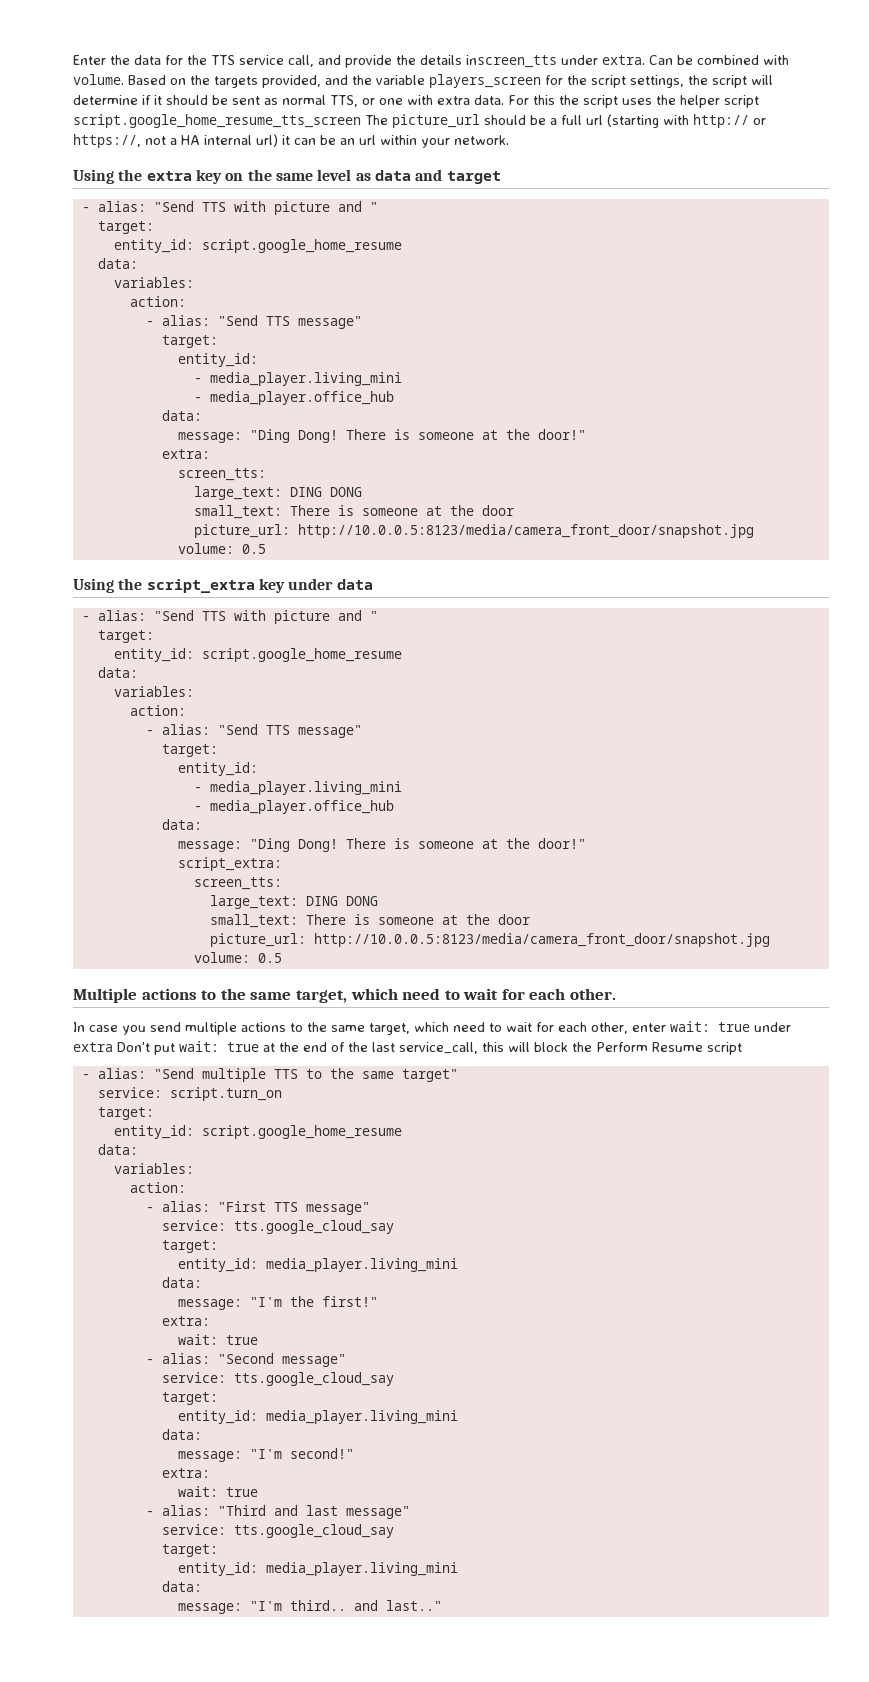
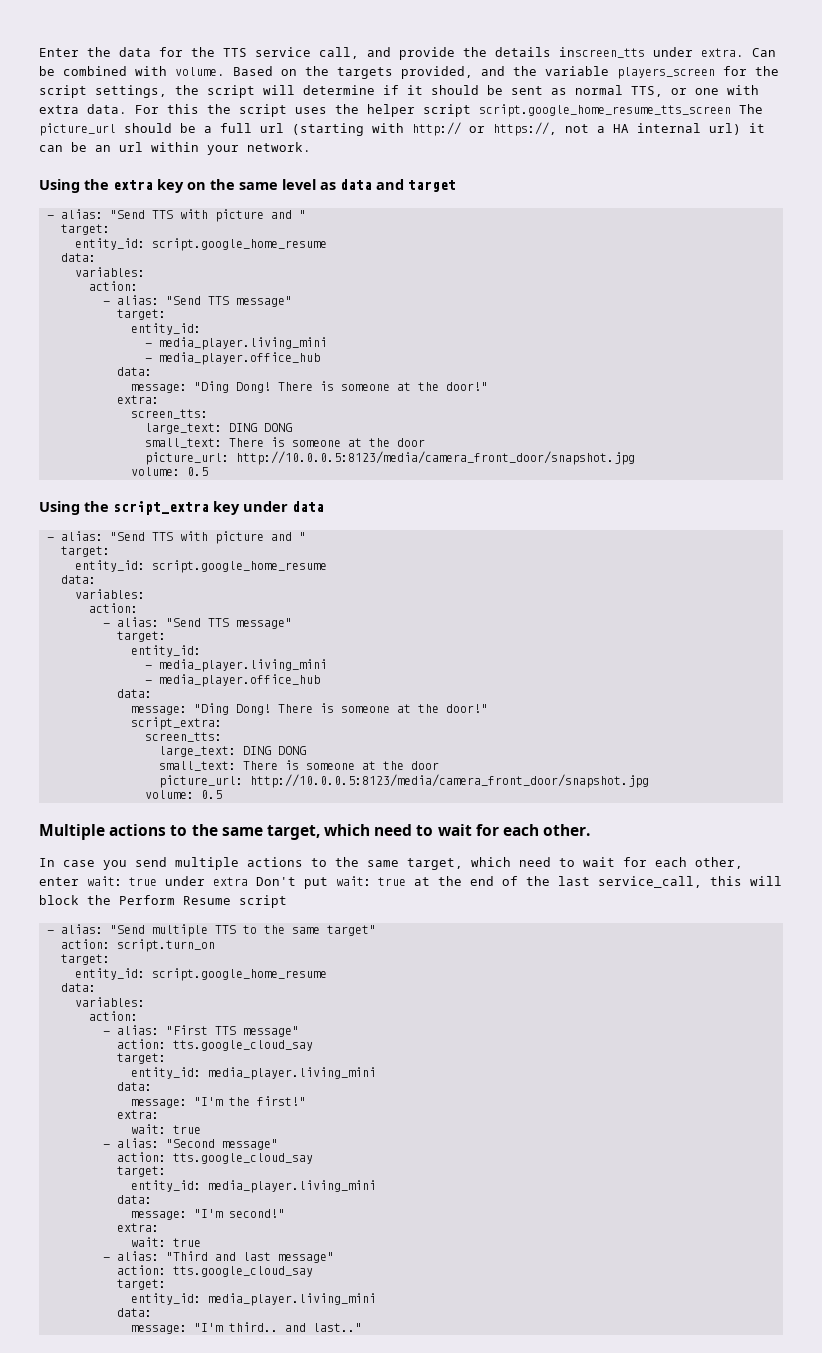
[97,1087,162,1098] service: -> [60,939,110,949] action:
[161,1220,226,1231] service: -> [116,1039,166,1049] action:
[161,1372,226,1383] service: -> [116,1152,166,1162] action:
[161,1524,226,1535] service: -> [116,1265,166,1275] action:

